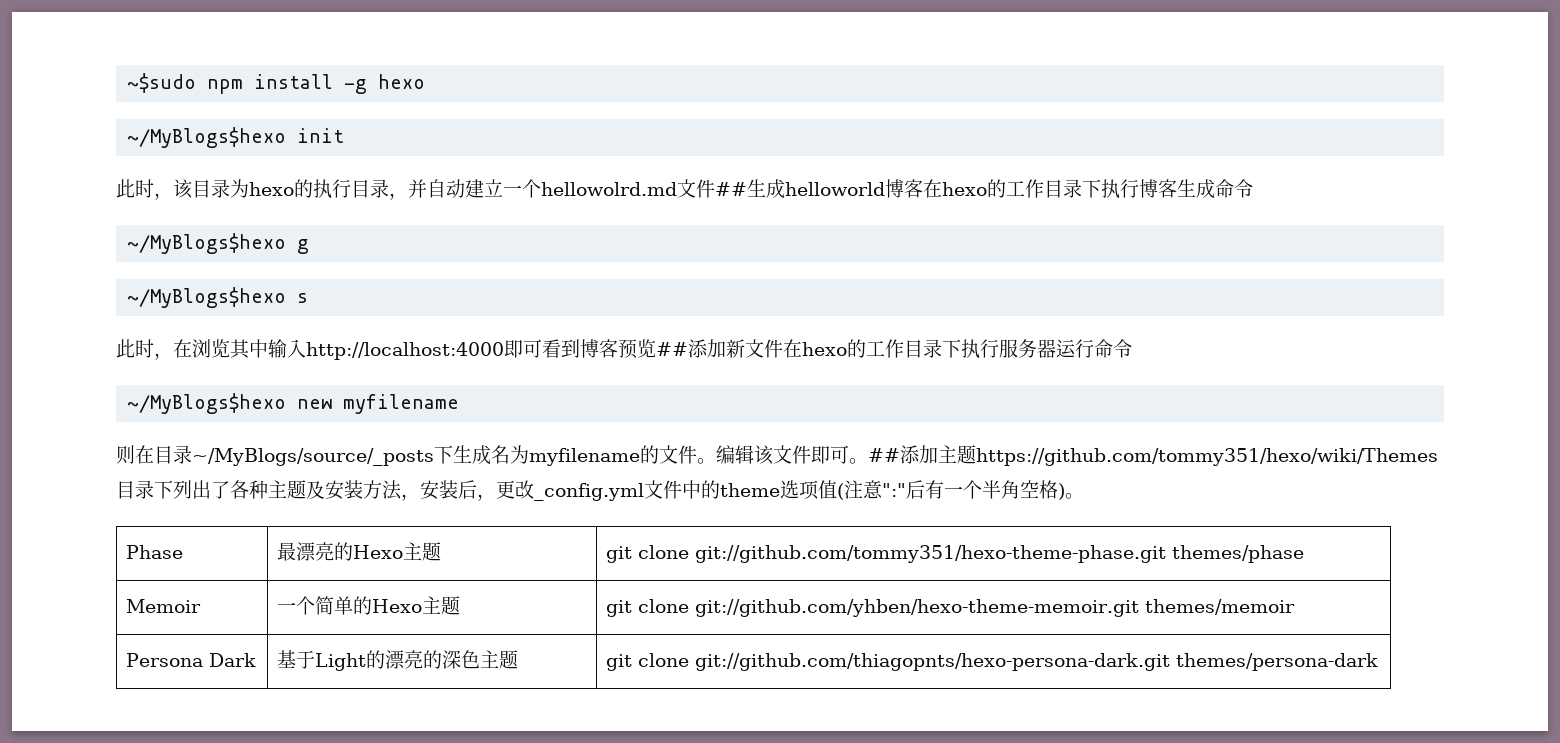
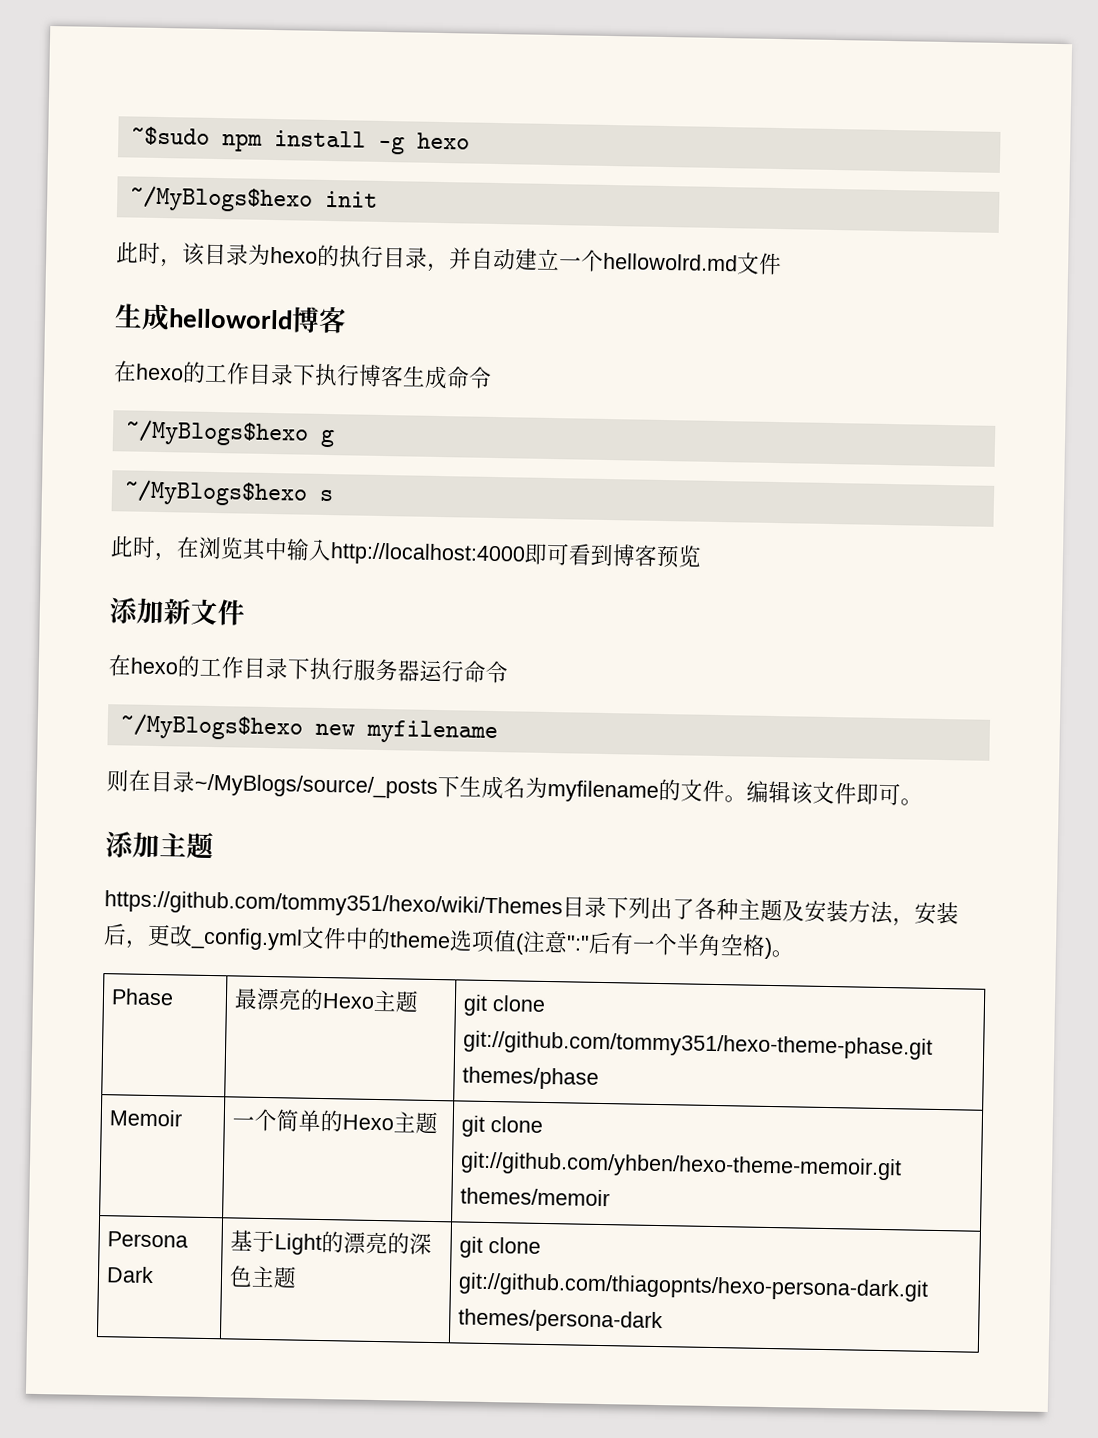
[715,182,747,196] ## -> (782, 264) //
(923, 188) none -> (347, 320) //
[656,342,688,356] ## -> (702, 556) //
(783, 348) none -> (246, 612) //
[868,448,900,462] ## -> (923, 802) //
(976, 454) none -> (214, 845) //

